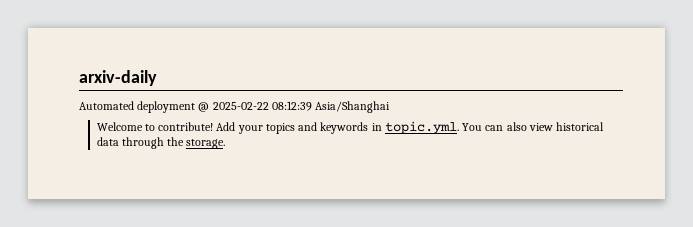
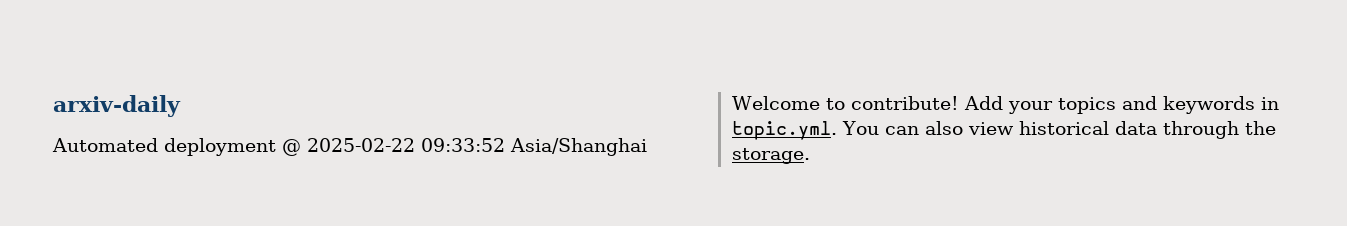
[271,101,312,111] 08:12:39 -> [421,138,505,152] 09:33:52

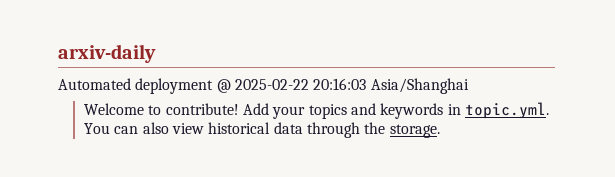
[421,138,505,152] 09:33:52 -> [313,78,367,90] 20:16:03

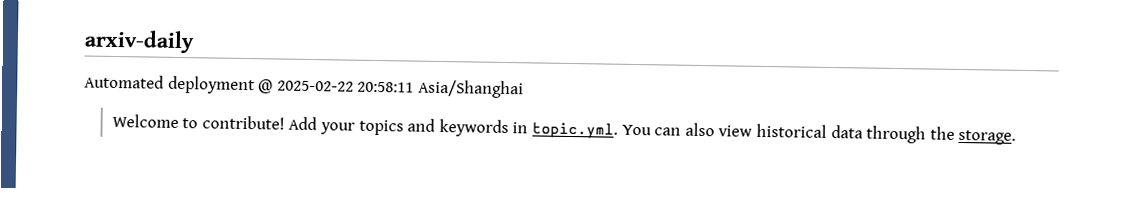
[313,78,367,90] 20:16:03 -> [357,81,415,93] 20:58:11

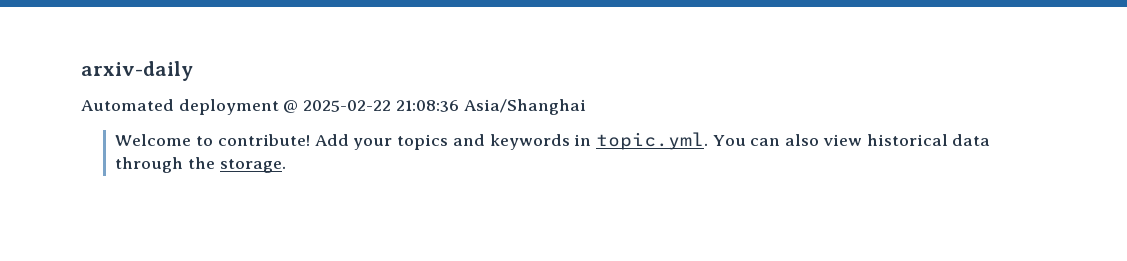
[357,81,415,93] 20:58:11 -> [395,100,459,112] 21:08:36

